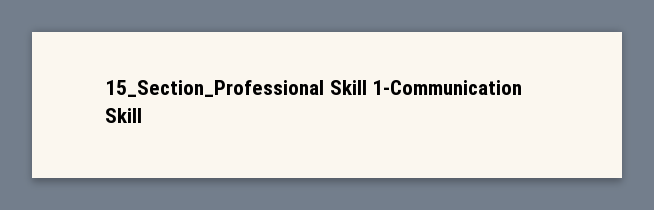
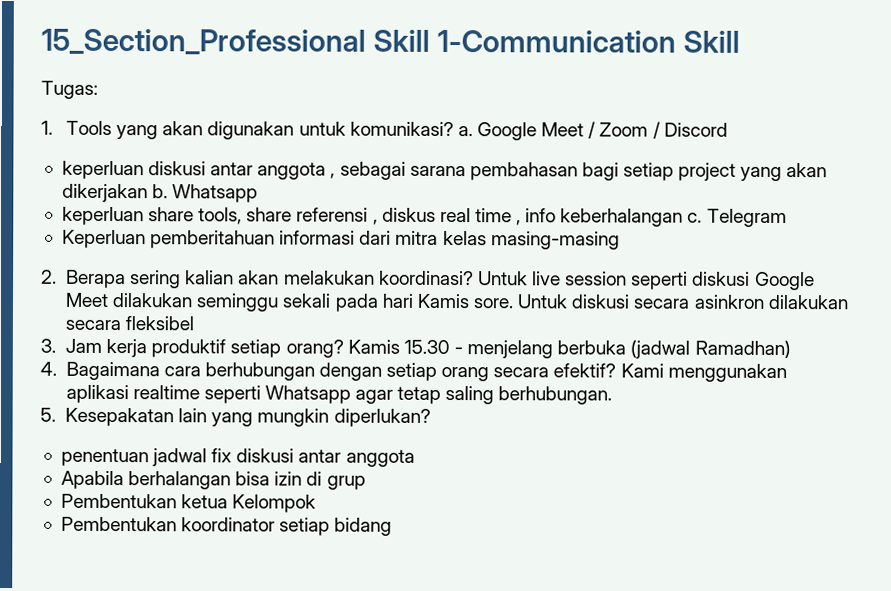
(142, 115) none -> [41,80,98,99] [41,120,728,141] [61,160,828,181] [61,183,259,203] [61,206,787,228] [61,229,620,250] [41,269,815,291] [65,292,849,312] [65,316,195,331] [40,338,791,359] [40,361,787,383] [65,384,613,405] [40,407,431,427] [60,448,415,467] [60,470,366,490] [60,493,317,513] [60,516,393,536] // Tugas: // 1. Tools yang akan digunakan untuk komunikasi? a. Google Meet / Zoom / Discord // keperluan diskusi antar anggota , sebagai sarana pembahasan bagi setiap project yang akan dikerjakan b. Whatsapp // keperluan share tools, share referensi , diskus real time , info keberhalangan c. Telegram // Keperluan pemberitahuan informasi dari mitra kelas masing-masing // 2. Berapa sering kalian akan melakukan koordinasi? Untuk live session seperti diskusi Google Meet dilakukan seminggu sekali pada hari Kamis sore. Untuk diskusi secara asinkron dilakukan secara fleksibel // 3. Jam kerja produktif setiap orang? Kamis 15.30 - menjelang berbuka (jadwal Ramadhan) // 4. Bagaimana cara berhubungan dengan setiap orang secara efektif? Kami menggunakan aplikasi realtime seperti Whatsapp agar tetap saling berhubungan. // 5. Kesepakatan lain yang mungkin diperlukan? // penentuan jadwal fix diskusi antar anggota // Apabila berhalangan bisa izin di grup // Pembentukan ketua Kelompok // Pembentukan koordinator setiap bidang

